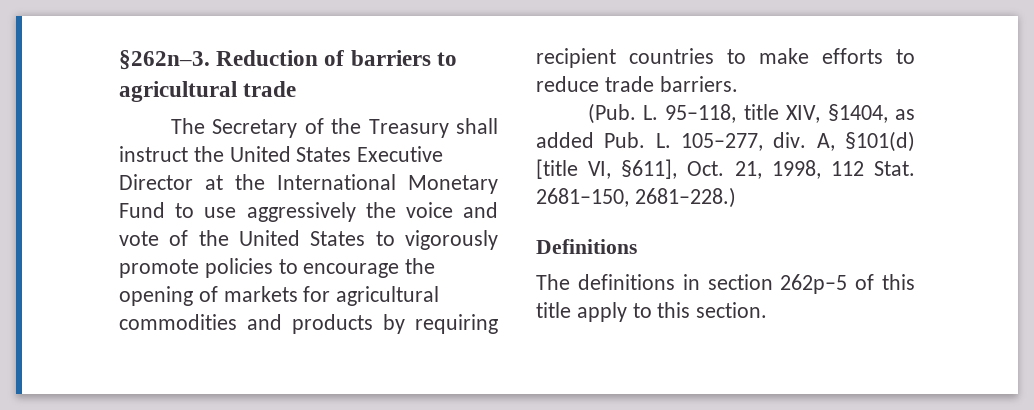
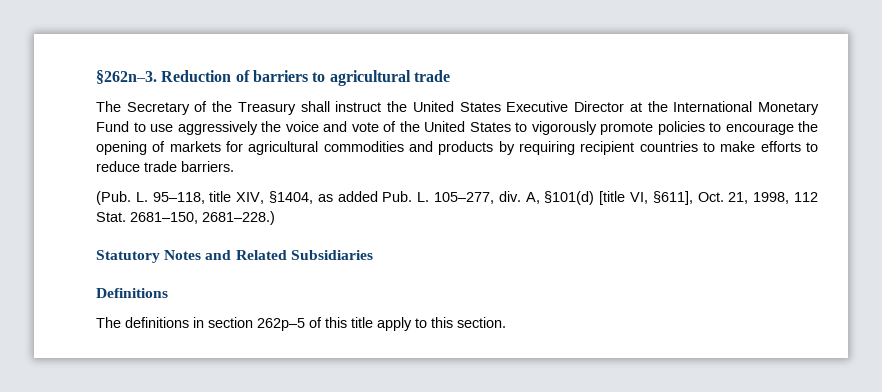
(736, 197) none -> [96,250,373,263] // Statutory Notes and Related Subsidiaries

